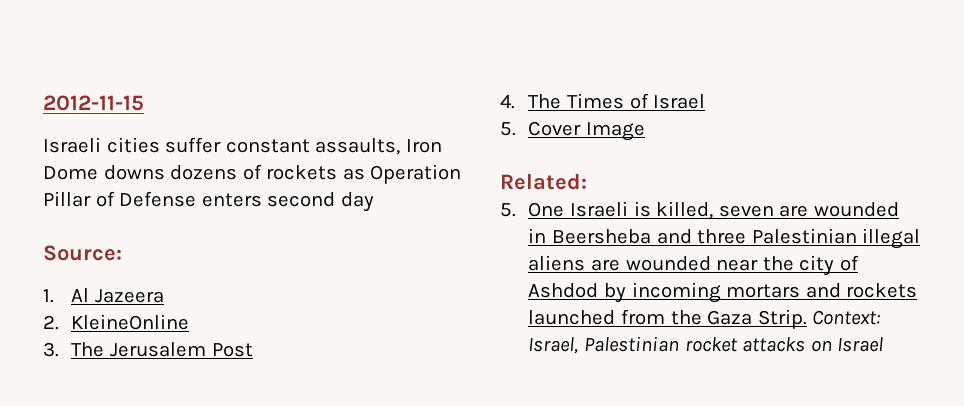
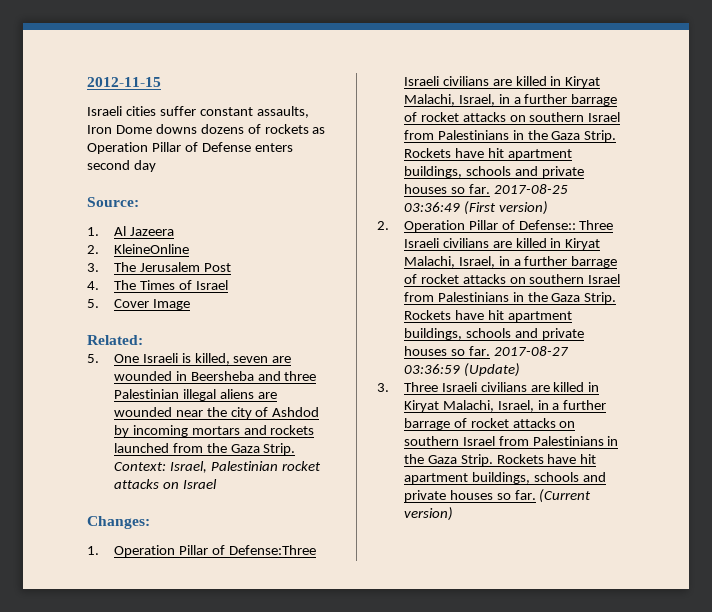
(884, 344) none -> [87,516,150,529] [87,545,316,557] [403,76,601,88] [403,94,618,106] [403,112,621,122] [403,130,617,142] [403,148,572,160] [403,166,584,178] [403,184,568,194] [403,201,548,215] [377,220,614,232] [403,238,601,250] [403,256,618,268] [403,274,621,284] [403,292,617,304] [403,310,572,322] [403,328,584,340] [403,346,569,356] [403,363,520,377] [377,382,600,392] [403,400,607,412] [403,418,576,430] [403,436,619,446] [403,454,597,466] [403,472,606,484] [403,489,592,503] [403,507,453,521] // Changes: // 1. Operation Pillar of Defense:Three Israeli civilians are killed in Kiryat Malachi, Israel, in a further barrage of rocket attacks on southern Israel from Palestinians in the Gaza Strip. Rockets have hit apartment buildings, schools and private houses so far. 2017-08-25 03:36:49 (First version) // 2. Operation Pillar of Defense:: Three Israeli civilians are killed in Kiryat Malachi, Israel, in a further barrage of rocket attacks on southern Israel from Palestinians in the Gaza Strip. Rockets have hit apartment buildings, schools and private houses so far. 2017-08-27 03:36:59 (Update) // 3. Three Israeli civilians are killed in Kiryat Malachi, Israel, in a further barrage of rocket attacks on southern Israel from Palestinians in the Gaza Strip. Rockets have hit apartment buildings, schools and private houses so far. (Current version)

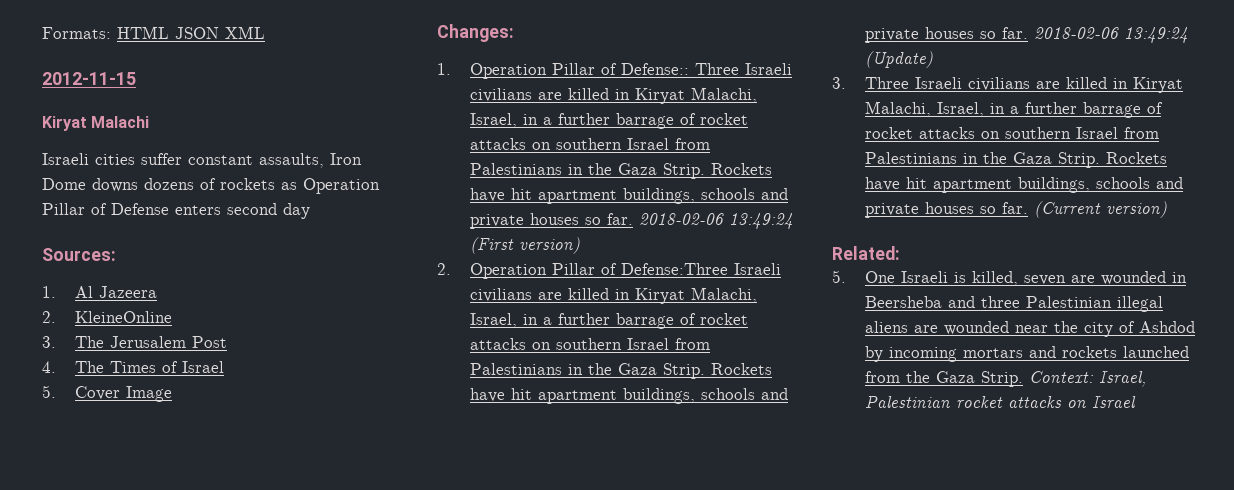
(87, 82) none -> [42,26,265,39] Formats: HTML JSON XML //
(161, 82) none -> [42,116,150,131] // Kiryat Malachi
[87,197,139,207] Source: -> [42,248,116,261] Sources:
(190, 304) none -> [437,24,514,42] [437,63,792,79] [469,87,757,104] [469,113,748,129] [469,138,710,150] [469,163,772,179] [469,188,788,204] [469,213,793,229] [469,237,580,254] [437,263,781,279] [469,287,757,304] [469,313,748,329] [469,338,710,350] [469,363,772,379] [469,388,788,404] [864,27,1188,43] [864,51,933,68] [832,77,1183,93] [864,101,1163,118] [864,127,1159,139] [864,152,1167,168] [864,177,1183,193] [864,201,1167,218] // Changes: // 1. Operation Pillar of Defense:: Three Israeli civilians are killed in Kiryat Malachi, Israel, in a further barrage of rocket attacks on southern Israel from Palestinians in the Gaza Strip. Rockets have hit apartment buildings, schools and private houses so far. 2018-02-06 13:49:24 (First version) // 2. Operation Pillar of Defense:Three Israeli civilians are killed in Kiryat Malachi, Israel, in a further barrage of rocket attacks on southern Israel from Palestinians in the Gaza Strip. Rockets have hit apartment buildings, schools and private houses so far. 2018-02-06 13:49:24 (Update) // 3. Three Israeli civilians are killed in Kiryat Malachi, Israel, in a further barrage of rocket attacks on southern Israel from Palestinians in the Gaza Strip. Rockets have hit apartment buildings, schools and private houses so far. (Current version)
[87,516,150,529] [87,545,316,557] [403,76,601,88] [403,94,618,106] [403,112,621,122] [403,130,617,142] [403,148,572,160] [403,166,584,178] [403,184,568,194] [403,201,548,215] [377,220,614,232] [403,238,601,250] [403,256,618,268] [403,274,621,284] [403,292,617,304] [403,310,572,322] [403,328,584,340] [403,346,569,356] [403,363,520,377] [377,382,600,392] [403,400,607,412] [403,418,576,430] [403,436,619,446] [403,454,597,466] [403,472,606,484] [403,489,592,503] [403,507,453,521] // Changes: // 1. Operation Pillar of Defense:Three Israeli civilians are killed in Kiryat Malachi, Israel, in a further barrage of rocket attacks on southern Israel from Palestinians in the Gaza Strip. Rockets have hit apartment buildings, schools and private houses so far. 2017-08-25 03:36:49 (First version) // 2. Operation Pillar of Defense:: Three Israeli civilians are killed in Kiryat Malachi, Israel, in a further barrage of rocket attacks on southern Israel from Palestinians in the Gaza Strip. Rockets have hit apartment buildings, schools and private houses so far. 2017-08-27 03:36:59 (Update) // 3. Three Israeli civilians are killed in Kiryat Malachi, Israel, in a further barrage of rocket attacks on southern Israel from Palestinians in the Gaza Strip. Rockets have hit apartment buildings, schools and private houses so far. (Current version) -> (1136, 402) none

